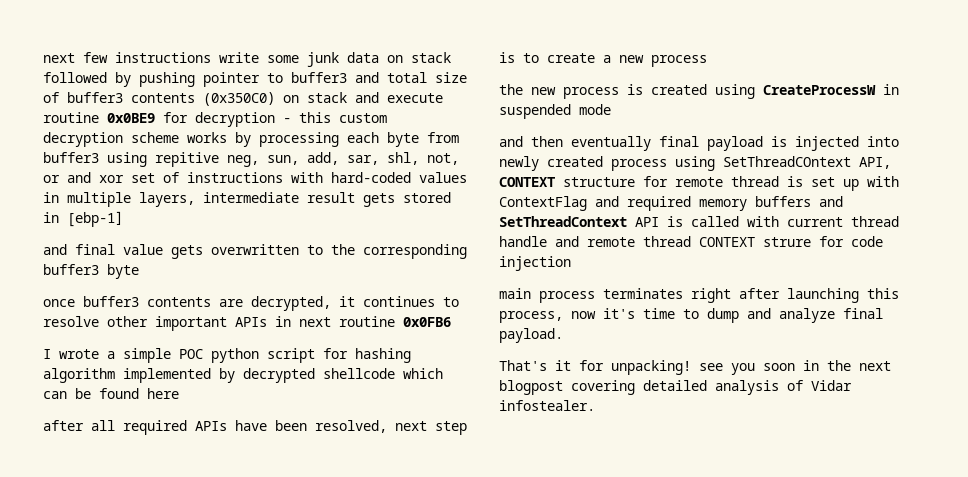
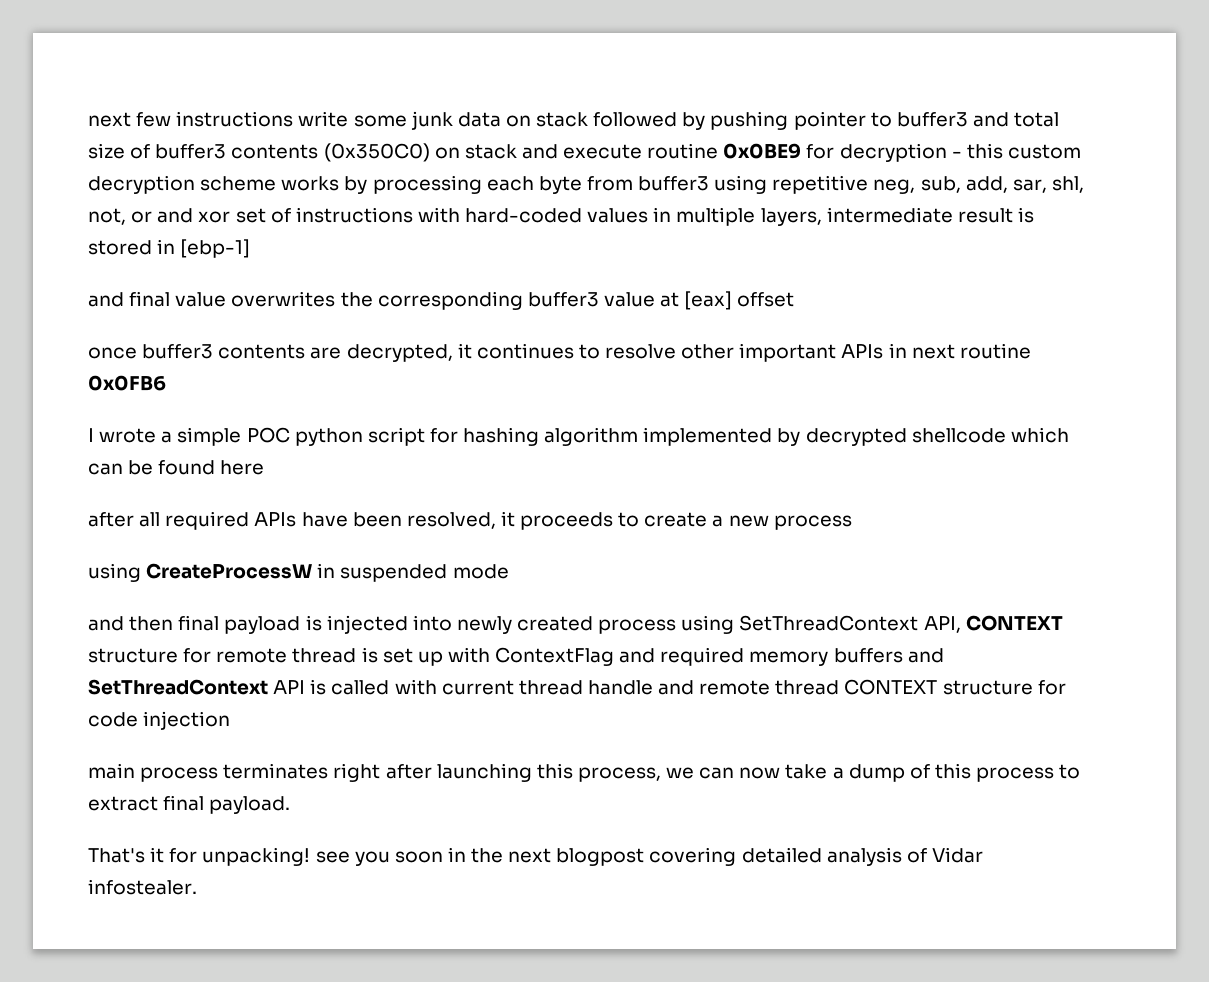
[155,152,299,167] repitive neg, sun, -> [772,175,961,194] repetitive neg, sub,
[363,193,395,207] gets -> [1017,207,1034,223] is
[171,244,467,259] [43,264,139,279] gets overwritten to the corresponding buffer3 byte -> [231,291,795,310] overwrites the corresponding buffer3 value at [eax] offset
[395,421,467,435] [499,52,515,63] next step is -> [500,511,614,530] it proceeds
[499,84,707,99] the new process is created -> (852, 522) none
[571,136,651,151] eventually -> (174, 623) none
[723,156,851,167] SetThreadCOntext -> [739,615,919,631] SetThreadContext
[763,237,811,247] strure -> [942,680,1033,695] structure
[571,308,835,323] now it's time to dump and analyze -> [666,763,1081,782] [88,796,158,811] we can now take a dump of this process to extract

